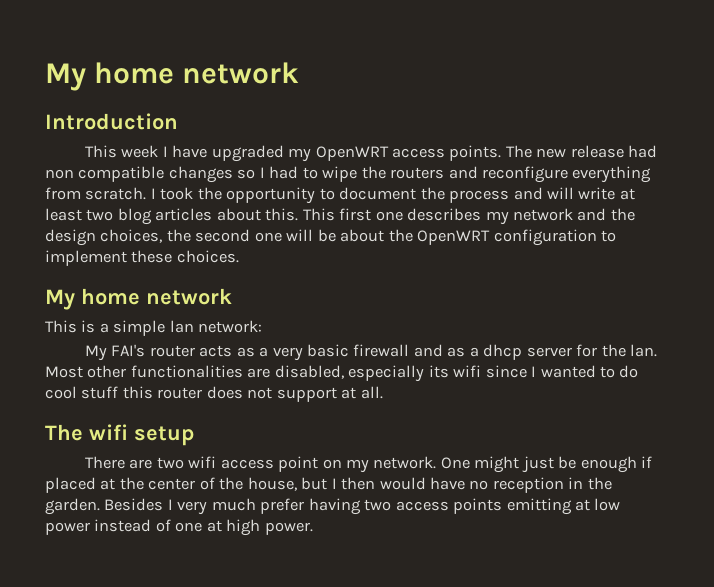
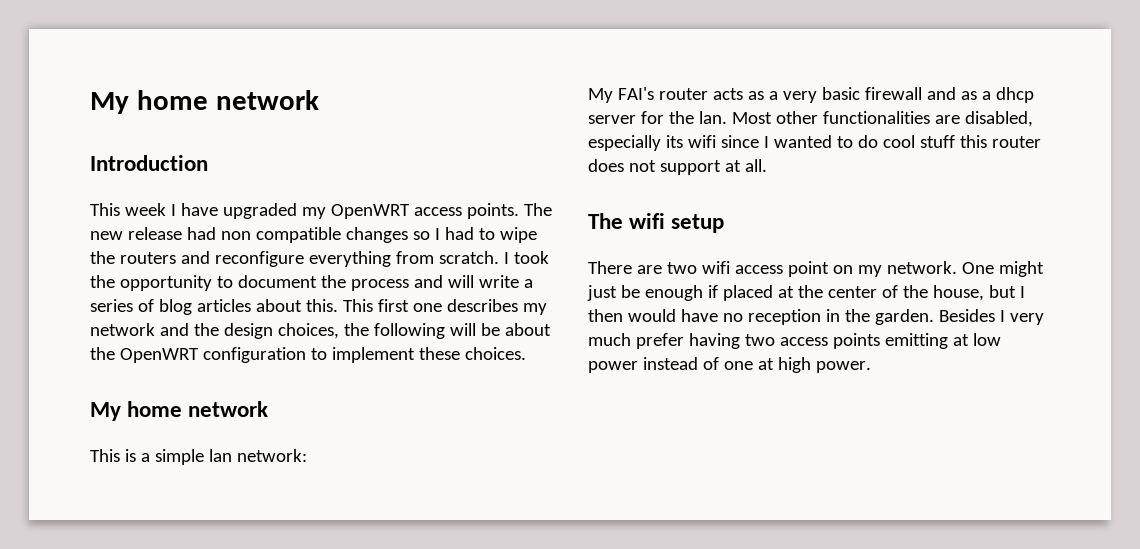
[619,188,635,200] [45,208,114,221] at least two -> [523,279,533,288] [90,299,154,312] a series of
[195,229,282,242] second one -> [373,323,445,339] following

